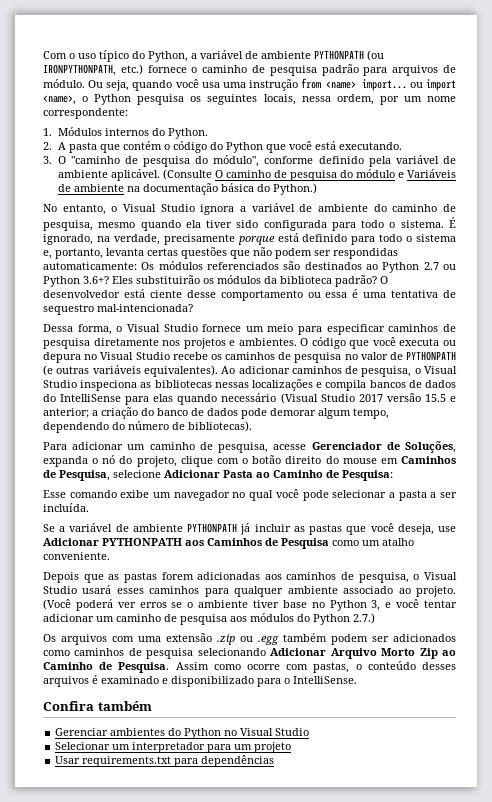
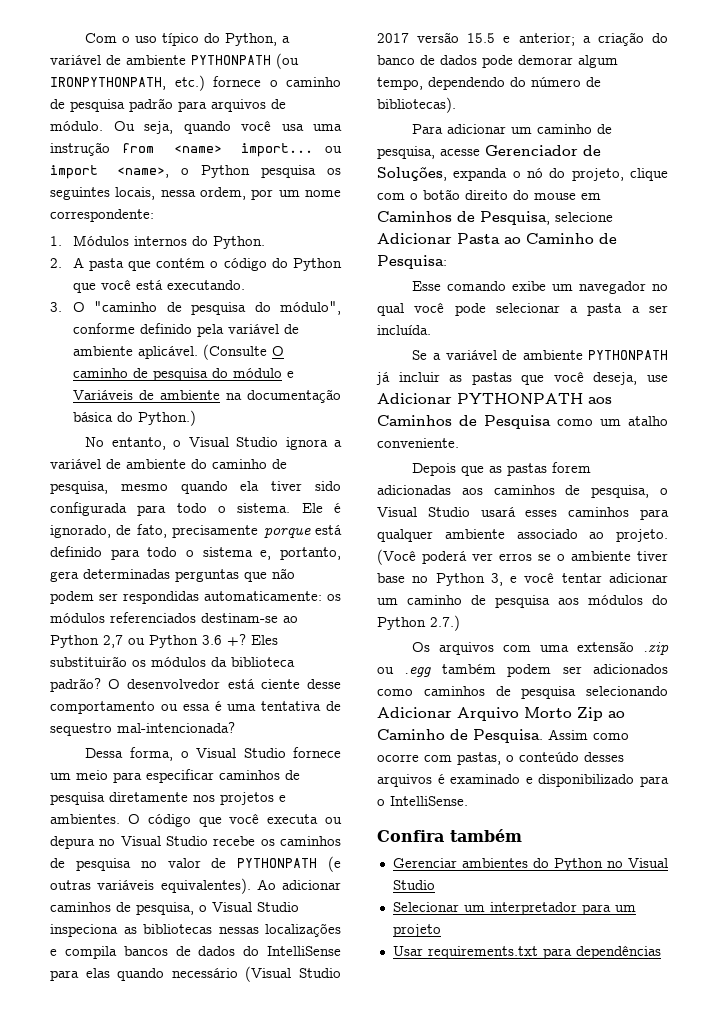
[448,217,456,228] [43,234,160,245] É ignorado, na verdade, -> [301,503,341,513] [50,524,167,538] Ele é ignorado, de fato,
[106,247,227,259] levanta certas questões -> [50,569,239,582] gera determinadas perguntas
[141,262,155,270] Os -> [327,594,341,601] os
[283,261,362,270] são destinados -> [201,613,278,623] destinam-se
[423,262,439,270] 2.7 -> [103,635,123,648] 2,7
[83,276,109,284] 3.6+? -> [202,634,246,646] 3.6 +?

